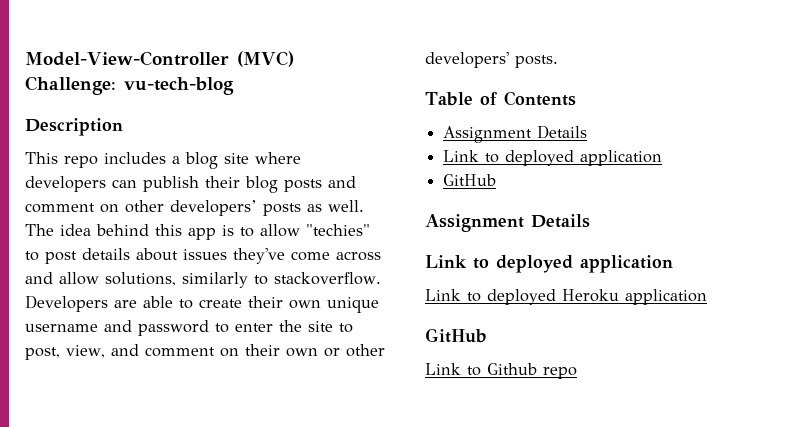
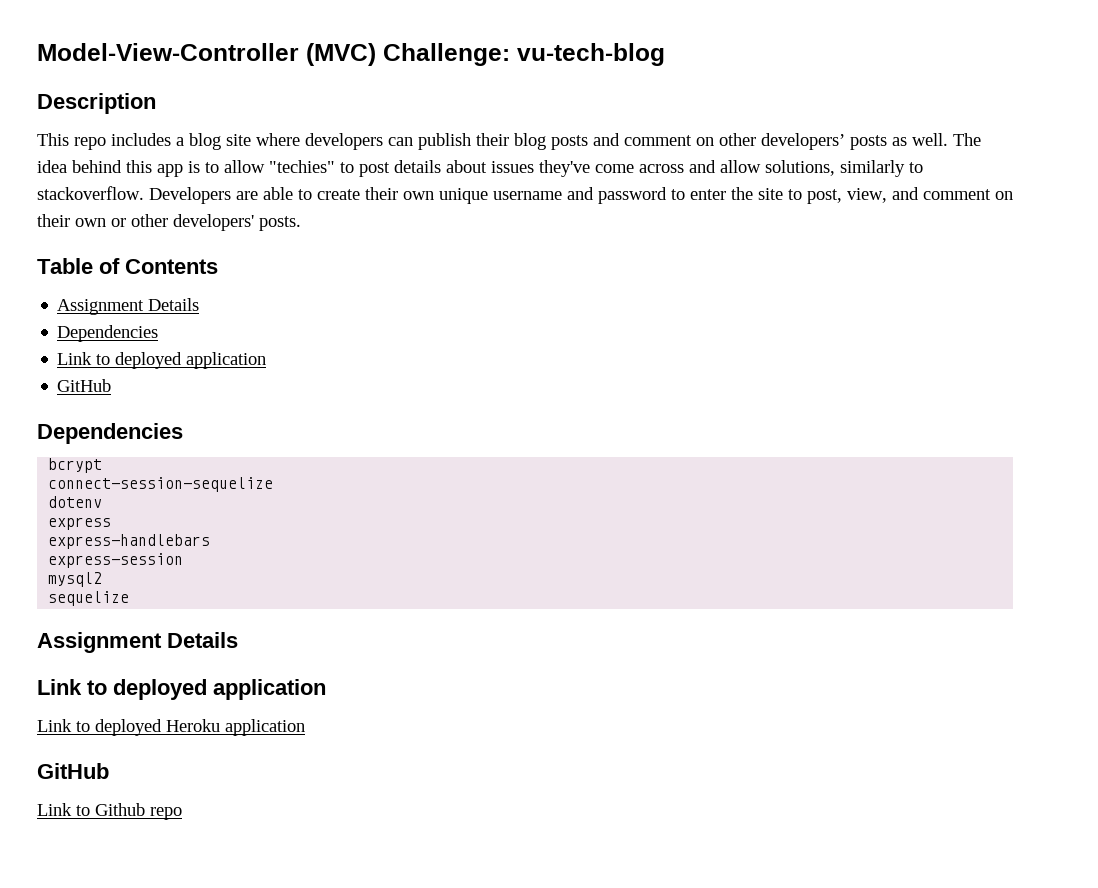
(588, 132) none -> [57,325,159,342] // Dependencies
(497, 180) none -> [37,423,183,444] [48,458,103,473] [48,477,274,492] [48,496,103,508] [48,517,112,530] [48,534,211,549] [48,553,184,568] [48,572,103,587] [48,591,130,606] // Dependencies // bcrypt // connect-session-sequelize // dotenv // express // express-handlebars // express-session // mysql2 // sequelize

